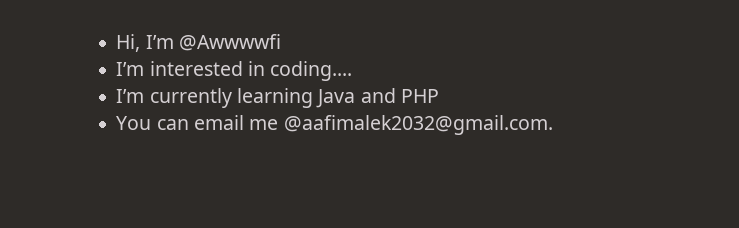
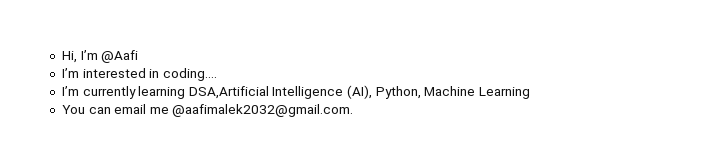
[178,34,281,51] @Awwwwfi -> [101,50,139,63] @Aafi
[316,88,439,108] Java and PHP -> [188,85,531,99] DSA,Artificial Intelligence (AI), Python, Machine Learning

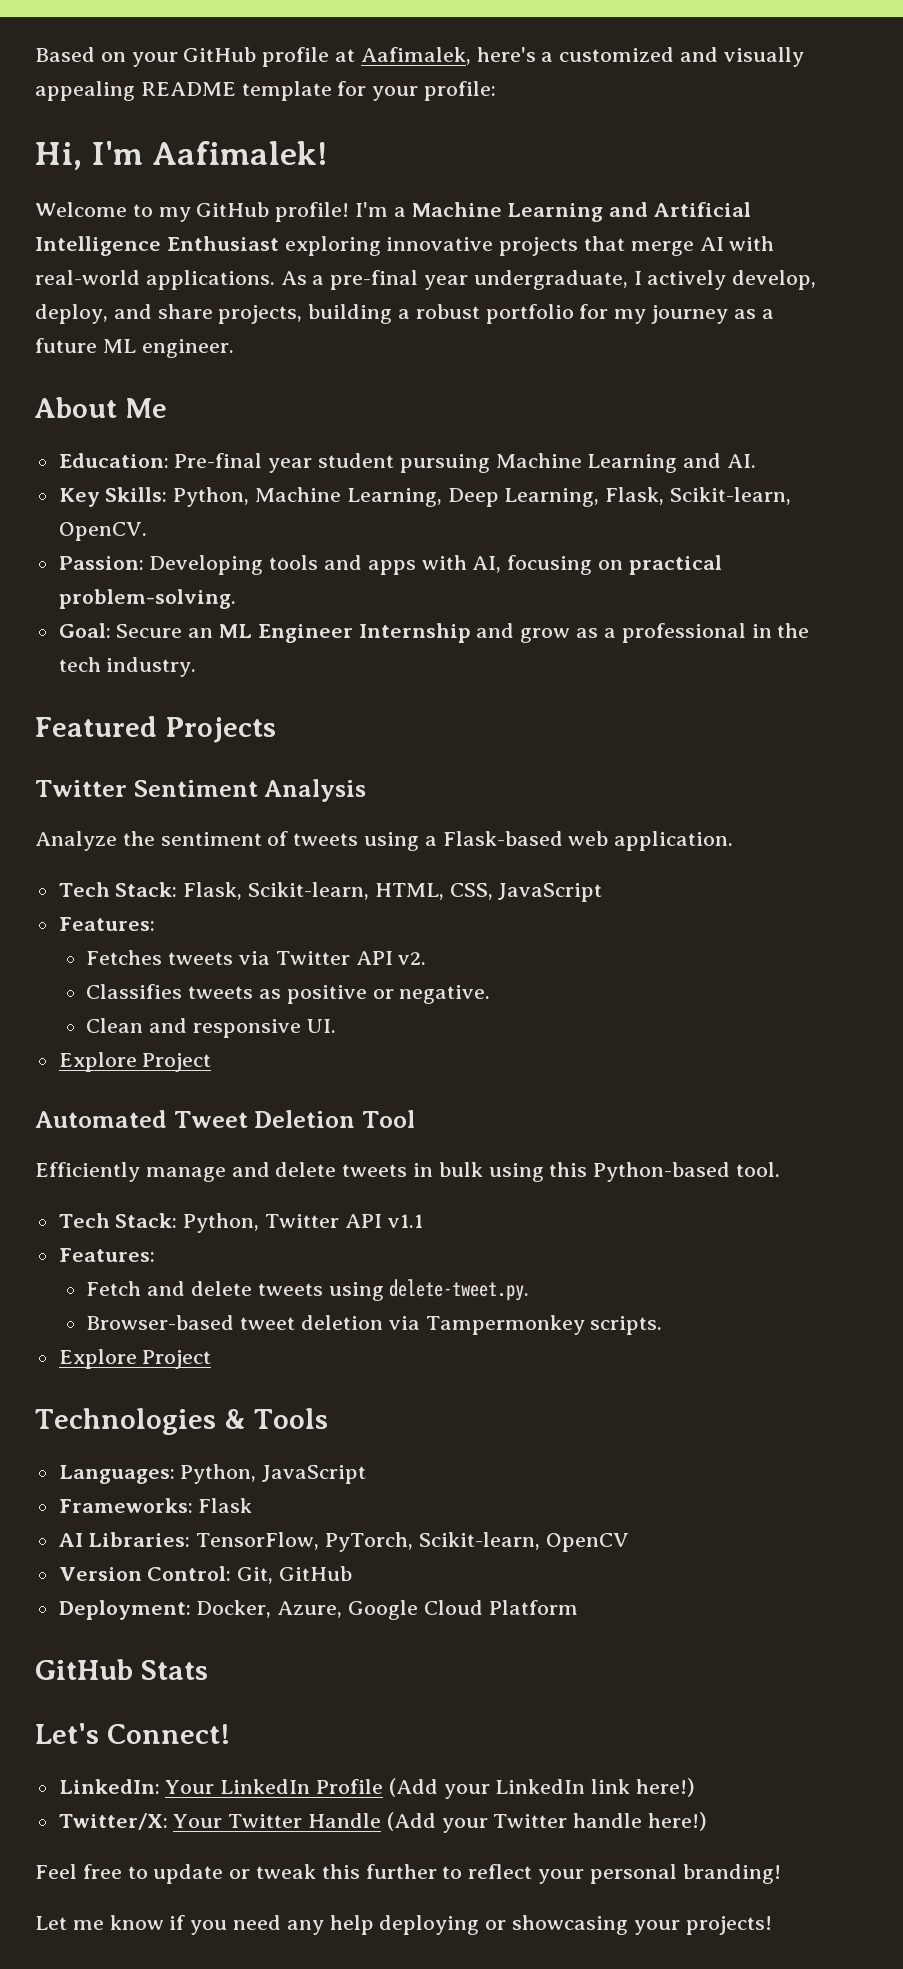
[61,50,139,63] [61,68,217,81] [61,85,531,99] [61,104,354,117] Hi, I’m @Aafi // I’m interested in coding.... // I’m currently learning DSA,Artificial Intelligence (AI), Python, Machine Learning // You can email me @aafimalek2032@gmail.com. -> [35,47,804,67] [35,81,497,101] [35,141,328,170] [35,202,752,222] [35,236,775,256] [35,270,817,290] [35,304,774,324] [35,338,234,358] [34,397,167,418] [58,453,757,473] [58,487,792,507] [58,522,147,541] [58,555,722,575] [58,589,236,609] [58,623,810,643] [58,657,197,677] [35,716,276,743] [35,779,367,802] [35,831,734,851] [58,882,603,902] [58,917,155,931] [86,950,427,965] [86,984,491,1004] [86,1018,336,1038] [58,1052,212,1072] [35,1110,416,1128] [35,1162,781,1182] [58,1213,423,1233] [58,1248,155,1262] [86,1279,530,1301] [86,1315,663,1335] [58,1349,212,1369] [35,1408,328,1435] [58,1464,367,1484] [58,1498,253,1513] [58,1532,629,1552] [58,1566,353,1584] [58,1600,578,1620] [35,1659,208,1680] [35,1723,230,1744] [58,1778,696,1799] [58,1812,708,1833] [35,1864,781,1884] [35,1915,772,1935] Based on your GitHub profile at Aafimalek, here's a customized and visually appealing README template for your profile: // Hi, I'm Aafimalek! // Welcome to my GitHub profile! I'm a Machine Learning and Artificial Intelligence Enthusiast exploring innovative projects that merge AI with real-world applications. As a pre-final year undergraduate, I actively develop, deploy, and share projects, building a robust portfolio for my journey as a future ML engineer. // About Me // Education: Pre-final year student pursuing Machine Learning and AI. // Key Skills: Python, Machine Learning, Deep Learning, Flask, Scikit-learn, OpenCV. // Passion: Developing tools and apps with AI, focusing on practical problem-solving. // Goal: Secure an ML Engineer Internship and grow as a professional in the tech industry. // Featured Projects // Twitter Sentiment Analysis // Analyze the sentiment of tweets using a Flask-based web application. // Tech Stack: Flask, Scikit-learn, HTML, CSS, JavaScript // Features: // Fetches tweets via Twitter API v2. // Classifies tweets as positive or negative. // Clean and responsive UI. // Explore Project // Automated Tweet Deletion Tool // Efficiently manage and delete tweets in bulk using this Python-based tool. // Tech Stack: Python, Twitter API v1.1 // Features: // Fetch and delete tweets using delete-tweet.py. // Browser-based tweet deletion via Tampermonkey scripts. // Explore Project // Technologies & Tools // Languages: Python, JavaScript // Frameworks: Flask // AI Libraries: TensorFlow, PyTorch, Scikit-learn, OpenCV // Version Control: Git, GitHub // Deployment: Docker, Azure, Google Cloud Platform // GitHub Stats // Let's Connect! // LinkedIn: Your LinkedIn Profile (Add your LinkedIn link here!) // Twitter/X: Your Twitter Handle (Add your Twitter handle here!) // Feel free to update or tweak this further to reflect your personal branding! // Let me know if you need any help deploying or showcasing your projects!

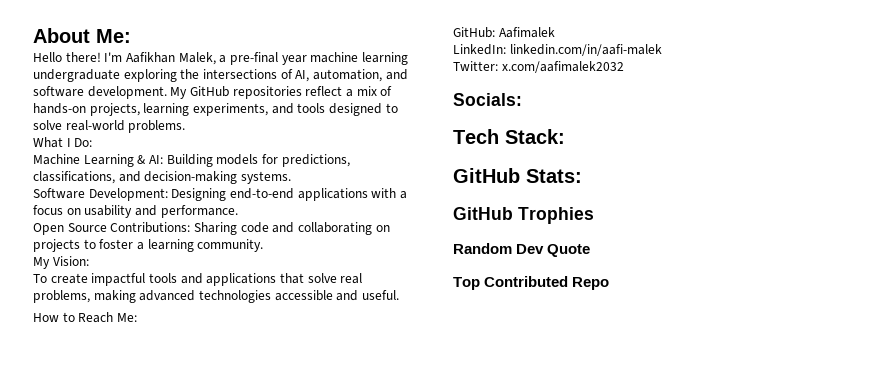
[35,47,804,67] [35,81,497,101] [35,141,328,170] [35,202,752,222] [35,236,775,256] [35,270,817,290] [35,304,774,324] [35,338,234,358] [34,397,167,418] [58,453,757,473] [58,487,792,507] [58,522,147,541] [58,555,722,575] [58,589,236,609] [58,623,810,643] [58,657,197,677] [35,716,276,743] [35,779,367,802] [35,831,734,851] [58,882,603,902] [58,917,155,931] [86,950,427,965] [86,984,491,1004] [86,1018,336,1038] [58,1052,212,1072] [35,1110,416,1128] [35,1162,781,1182] [58,1213,423,1233] [58,1248,155,1262] [86,1279,530,1301] [86,1315,663,1335] [58,1349,212,1369] [35,1408,328,1435] [58,1464,367,1484] [58,1498,253,1513] [58,1532,629,1552] [58,1566,353,1584] [58,1600,578,1620] [35,1659,208,1680] [35,1723,230,1744] [58,1778,696,1799] [58,1812,708,1833] [35,1864,781,1884] [35,1915,772,1935] Based on your GitHub profile at Aafimalek, here's a customized and visually appealing README template for your profile: // Hi, I'm Aafimalek! // Welcome to my GitHub profile! I'm a Machine Learning and Artificial Intelligence Enthusiast exploring innovative projects that merge AI with real-world applications. As a pre-final year undergraduate, I actively develop, deploy, and share projects, building a robust portfolio for my journey as a future ML engineer. // About Me // Education: Pre-final year student pursuing Machine Learning and AI. // Key Skills: Python, Machine Learning, Deep Learning, Flask, Scikit-learn, OpenCV. // Passion: Developing tools and apps with AI, focusing on practical problem-solving. // Goal: Secure an ML Engineer Internship and grow as a professional in the tech industry. // Featured Projects // Twitter Sentiment Analysis // Analyze the sentiment of tweets using a Flask-based web application. // Tech Stack: Flask, Scikit-learn, HTML, CSS, JavaScript // Features: // Fetches tweets via Twitter API v2. // Classifies tweets as positive or negative. // Clean and responsive UI. // Explore Project // Automated Tweet Deletion Tool // Efficiently manage and delete tweets in bulk using this Python-based tool. // Tech Stack: Python, Twitter API v1.1 // Features: // Fetch and delete tweets using delete-tweet.py. // Browser-based tweet deletion via Tampermonkey scripts. // Explore Project // Technologies & Tools // Languages: Python, JavaScript // Frameworks: Flask // AI Libraries: TensorFlow, PyTorch, Scikit-learn, OpenCV // Version Control: Git, GitHub // Deployment: Docker, Azure, Google Cloud Platform // GitHub Stats // Let's Connect! // LinkedIn: Your LinkedIn Profile (Add your LinkedIn link here!) // Twitter/X: Your Twitter Handle (Add your Twitter handle here!) // Feel free to update or tweak this further to reflect your personal branding! // Let me know if you need any help deploying or showcasing your projects! -> [33,28,131,43] [33,52,408,65] [33,69,408,82] [33,86,393,99] [33,103,398,116] [33,120,186,133] [33,137,93,148] [33,154,350,167] [33,171,291,184] [33,188,407,201] [33,205,238,218] [33,222,390,235] [33,239,264,252] [33,256,89,269] [33,273,363,286] [33,290,399,303] [33,312,137,323] [453,27,555,38] [453,44,662,56] [453,61,624,73] [453,93,522,106] [453,129,565,144] [453,168,582,183] [453,207,594,224] [453,243,591,257] [453,276,610,290] About Me: // Hello there! I'm Aafikhan Malek, a pre-final year machine learning undergraduate exploring the intersections of AI, automation, and software development. My GitHub repositories reflect a mix of hands-on projects, learning experiments, and tools designed to solve real-world problems. // What I Do: // Machine Learning & AI: Building models for predictions, classifications, and decision-making systems. // Software Development: Designing end-to-end applications with a focus on usability and performance. // Open Source Contributions: Sharing code and collaborating on projects to foster a learning community. // My Vision: // To create impactful tools and applications that solve real problems, making advanced technologies accessible and useful. // How to Reach Me: // GitHub: Aafimalek // LinkedIn: linkedin.com/in/aafi-malek // Twitter: x.com/aafimalek2032 // Socials: // Tech Stack: // GitHub Stats: // GitHub Trophies // Random Dev Quote // Top Contributed Repo

